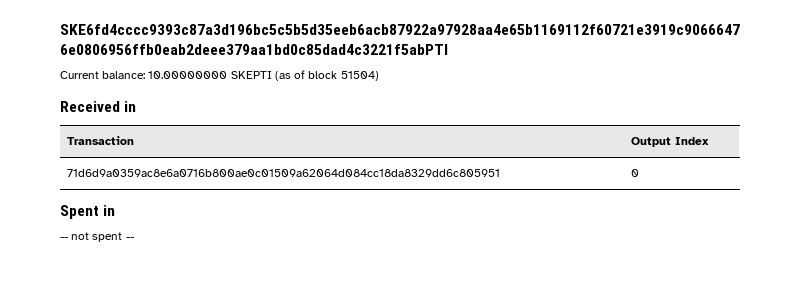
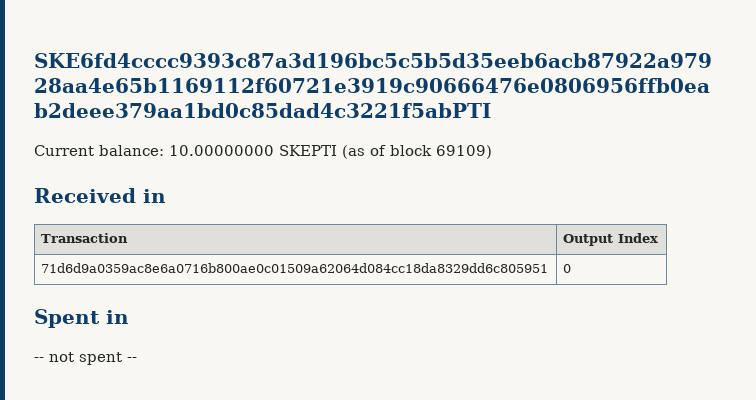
[340,71,379,81] 51504) -> [436,145,492,159] 69109)

